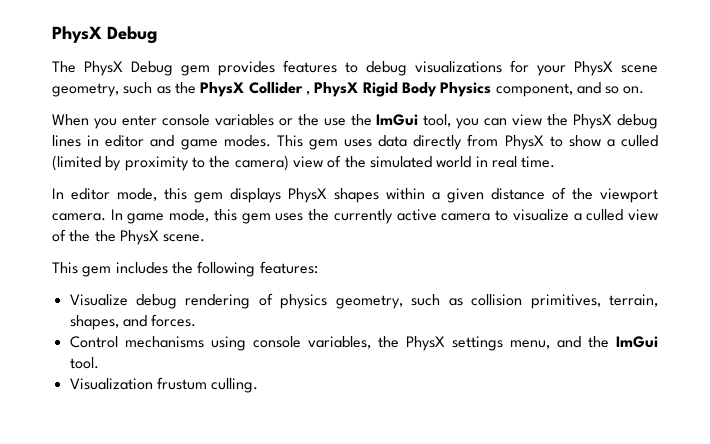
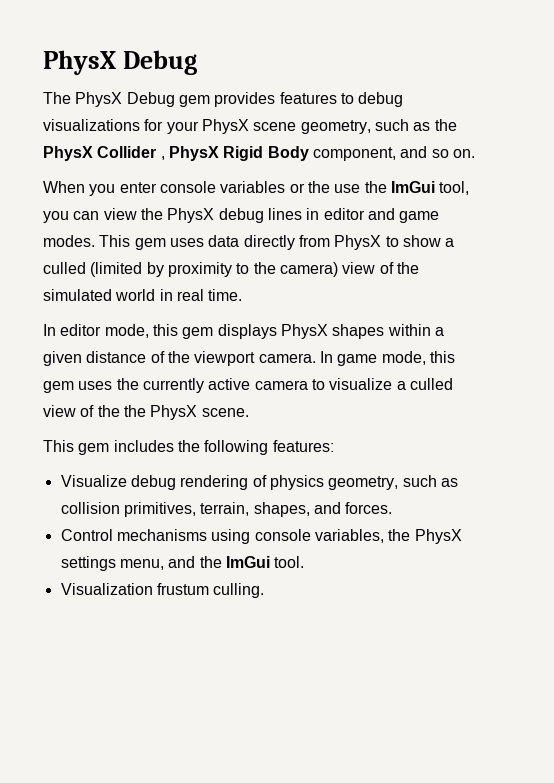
[440,82,492,97] Physics -> (309, 153) none

